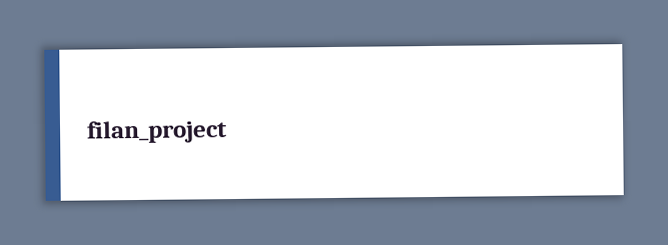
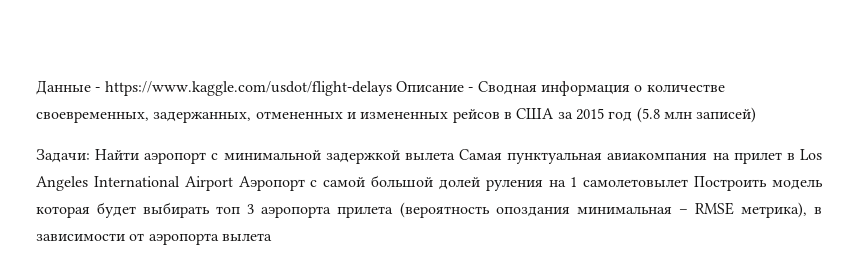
[86,120,228,144] filan_project -> [36,80,725,96] [36,107,757,123] [36,149,823,164] [36,175,823,191] [36,202,823,218] [36,233,272,245] Данные - https://www.kaggle.com/usdot/flight-delays Описание - Сводная информация о количестве своевременных, задержанных, отмененных и измененных рейсов в США за 2015 год (5.8 млн записей) // Задачи: Найти аэропорт с минимальной задержкой вылета Самая пунктуальная авиакомпания на прилет в Los Angeles International Airport Аэропорт с самой большой долей руления на 1 самолетовылет Построить модель которая будет выбирать топ 3 аэропорта прилета (вероятность опоздания минимальная – RMSE метрика), в зависимости от аэропорта вылета

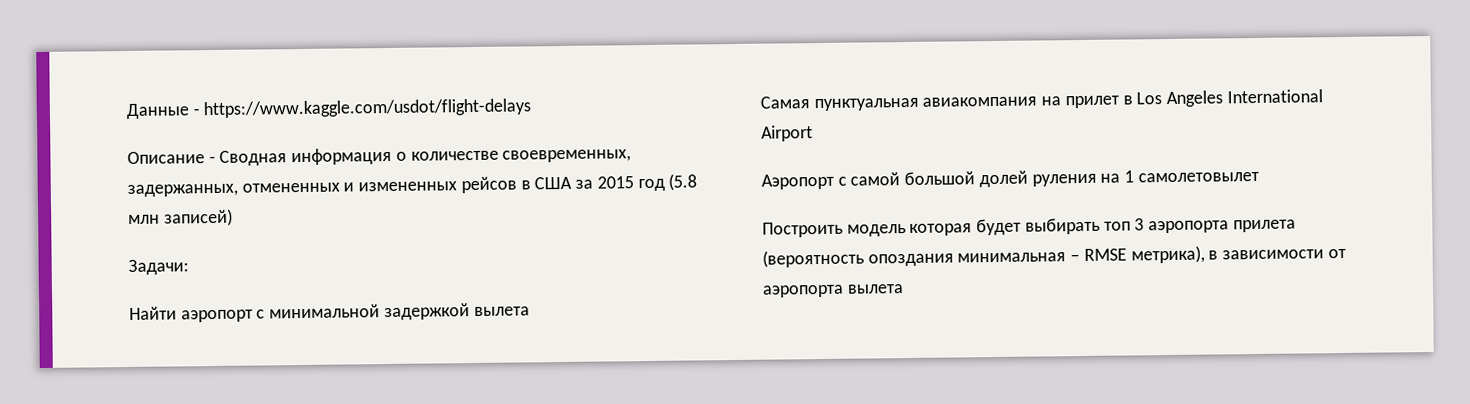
(392, 88) none -> (532, 108) //
(90, 156) none -> (189, 267) //
(455, 156) none -> (530, 311) //
(233, 183) none -> (813, 133) //
(689, 183) none -> (1259, 177) //

